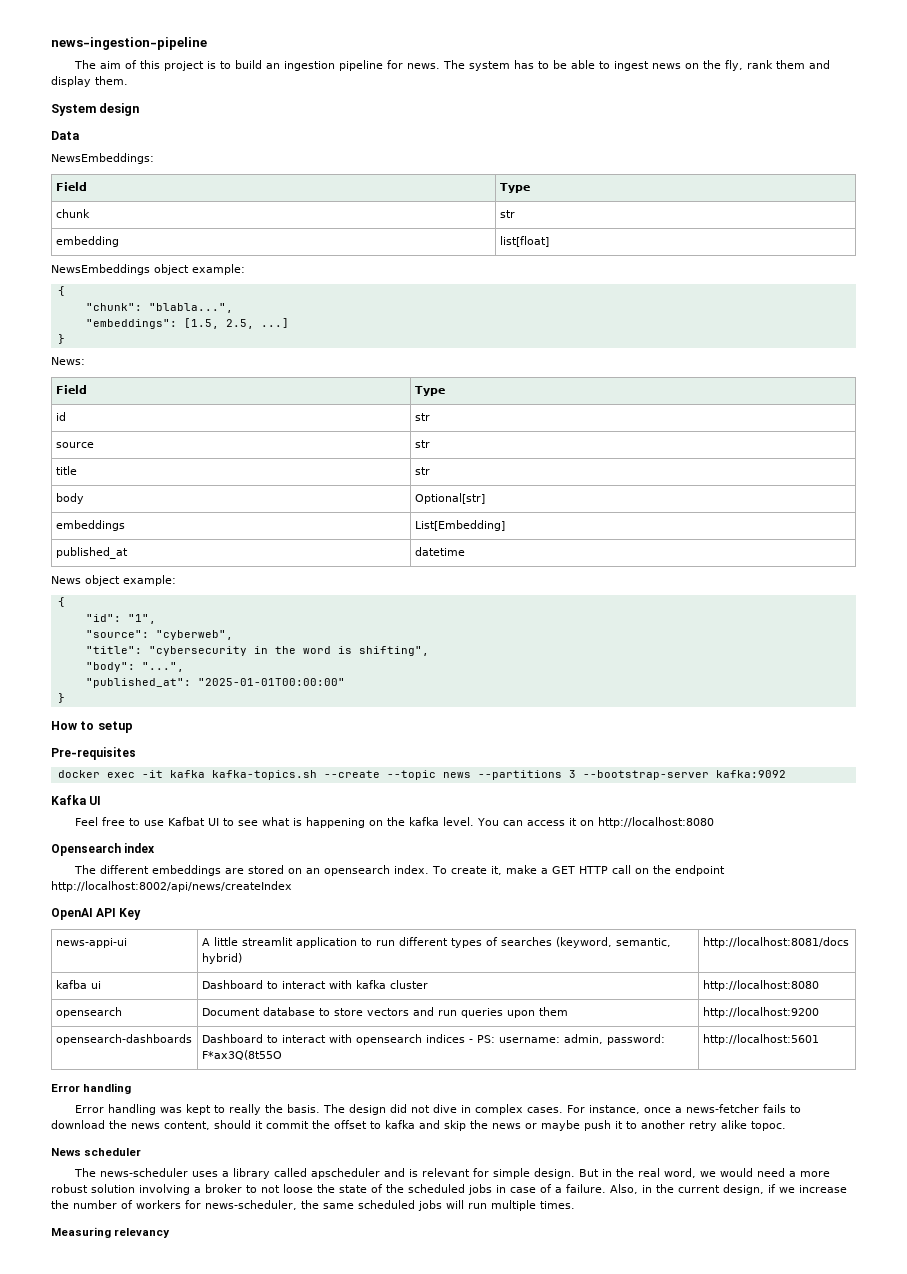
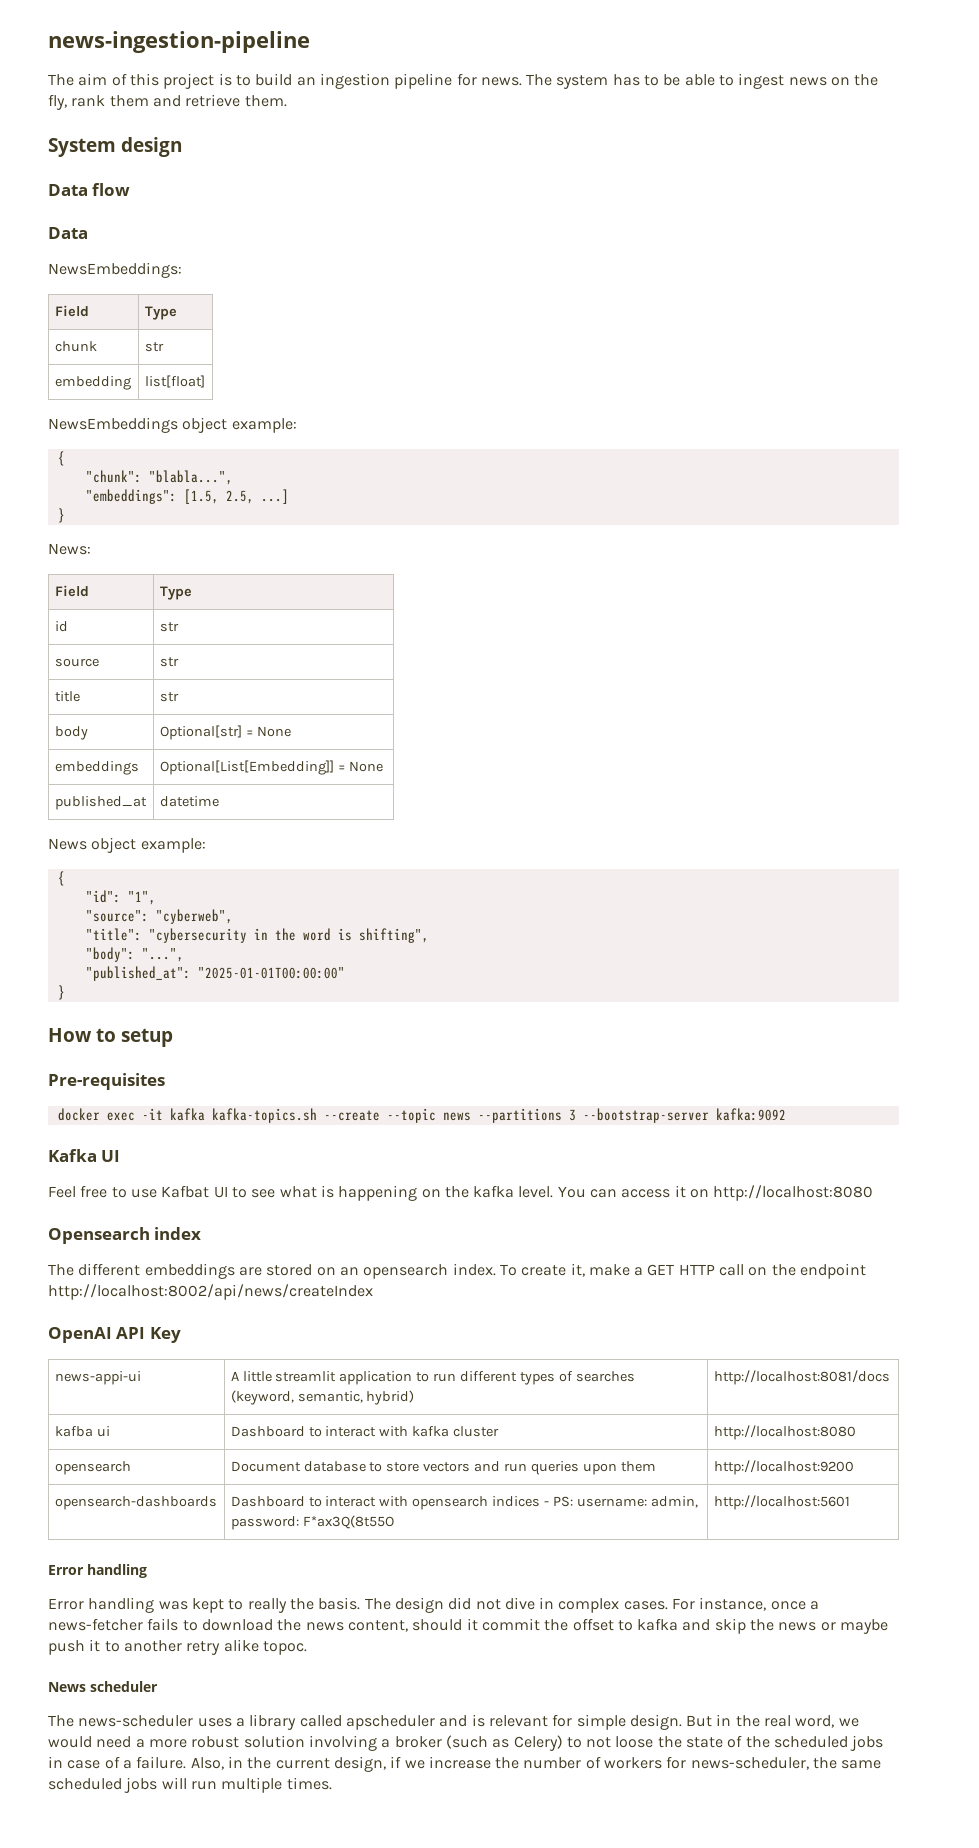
[51,76,91,87] display -> [185,94,241,107] retrieve
(140, 109) none -> [48,183,131,196] // Data flow
(485, 498) none -> [245,726,292,737] = None
[414,520,505,531] List[Embedding] -> [159,760,384,775] Optional[List[Embedding]] = None
(242, 1188) none -> [445,1735,563,1751] (such as Celery)
[51,1227,171,1238] // Measuring relevancy -> (332, 1783) none

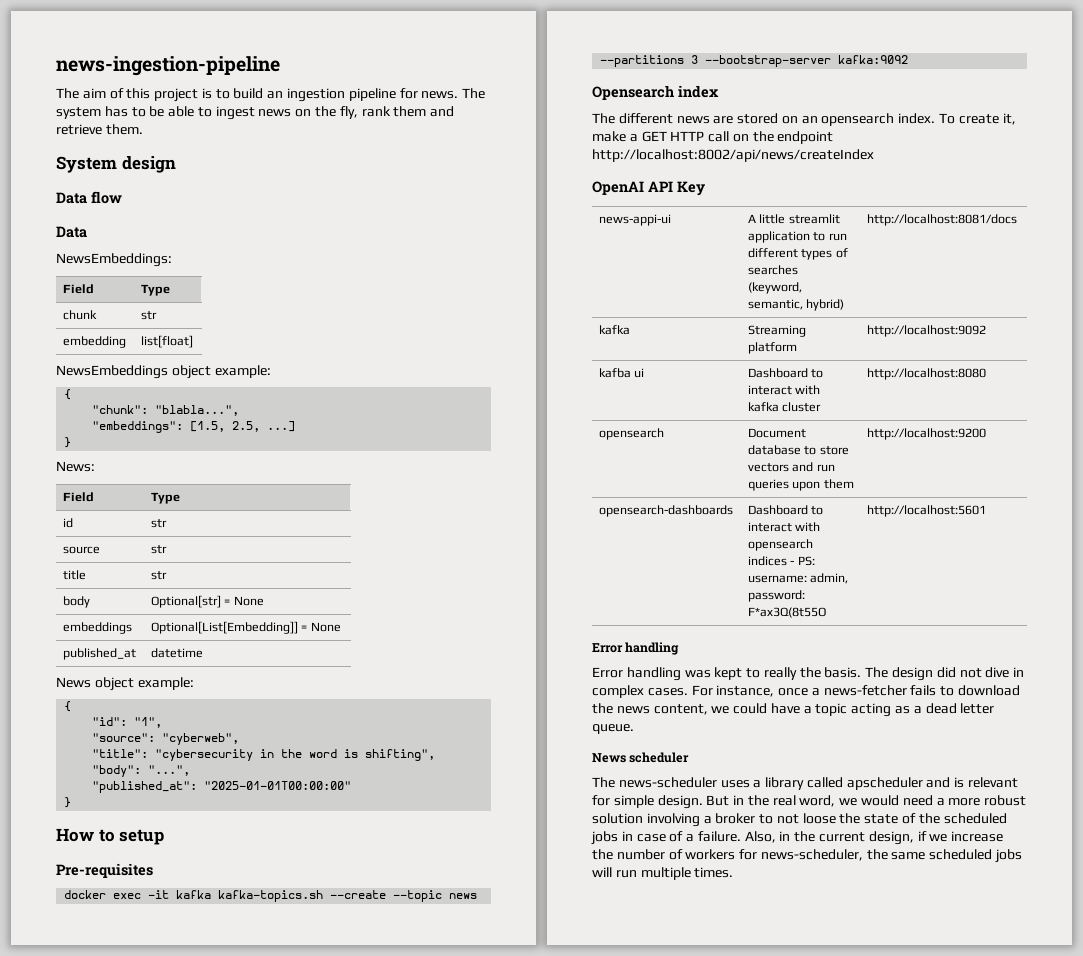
[48,1149,121,1162] [48,1185,874,1201] // Kafka UI // Feel free to use Kafbat UI to see what is happening on the kafka level. You can access it on http://localhost:8080 -> (909, 59) none
[144,1263,235,1279] embeddings -> [676,116,710,124] news
(890, 1377) none -> [599,325,631,335] [748,325,807,337] [748,342,798,354] [867,325,987,337] // kafka | Streaming platform | http://localhost:9092
[412,1618,889,1634] [48,1639,307,1655] should it commit the offset to kafka and skip the news or maybe push it to another retry alike topoc. -> [711,703,995,717] [592,724,634,734] we could have a topic acting as a dead letter queue.
[445,1735,563,1751] (such as Celery) -> (756, 818) none

